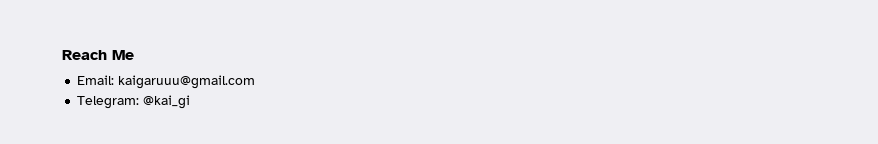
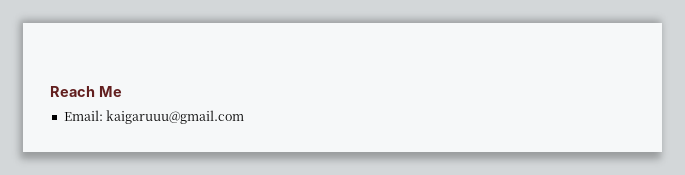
[77,95,191,109] // Telegram: @kai_gi -> (245, 117) none

